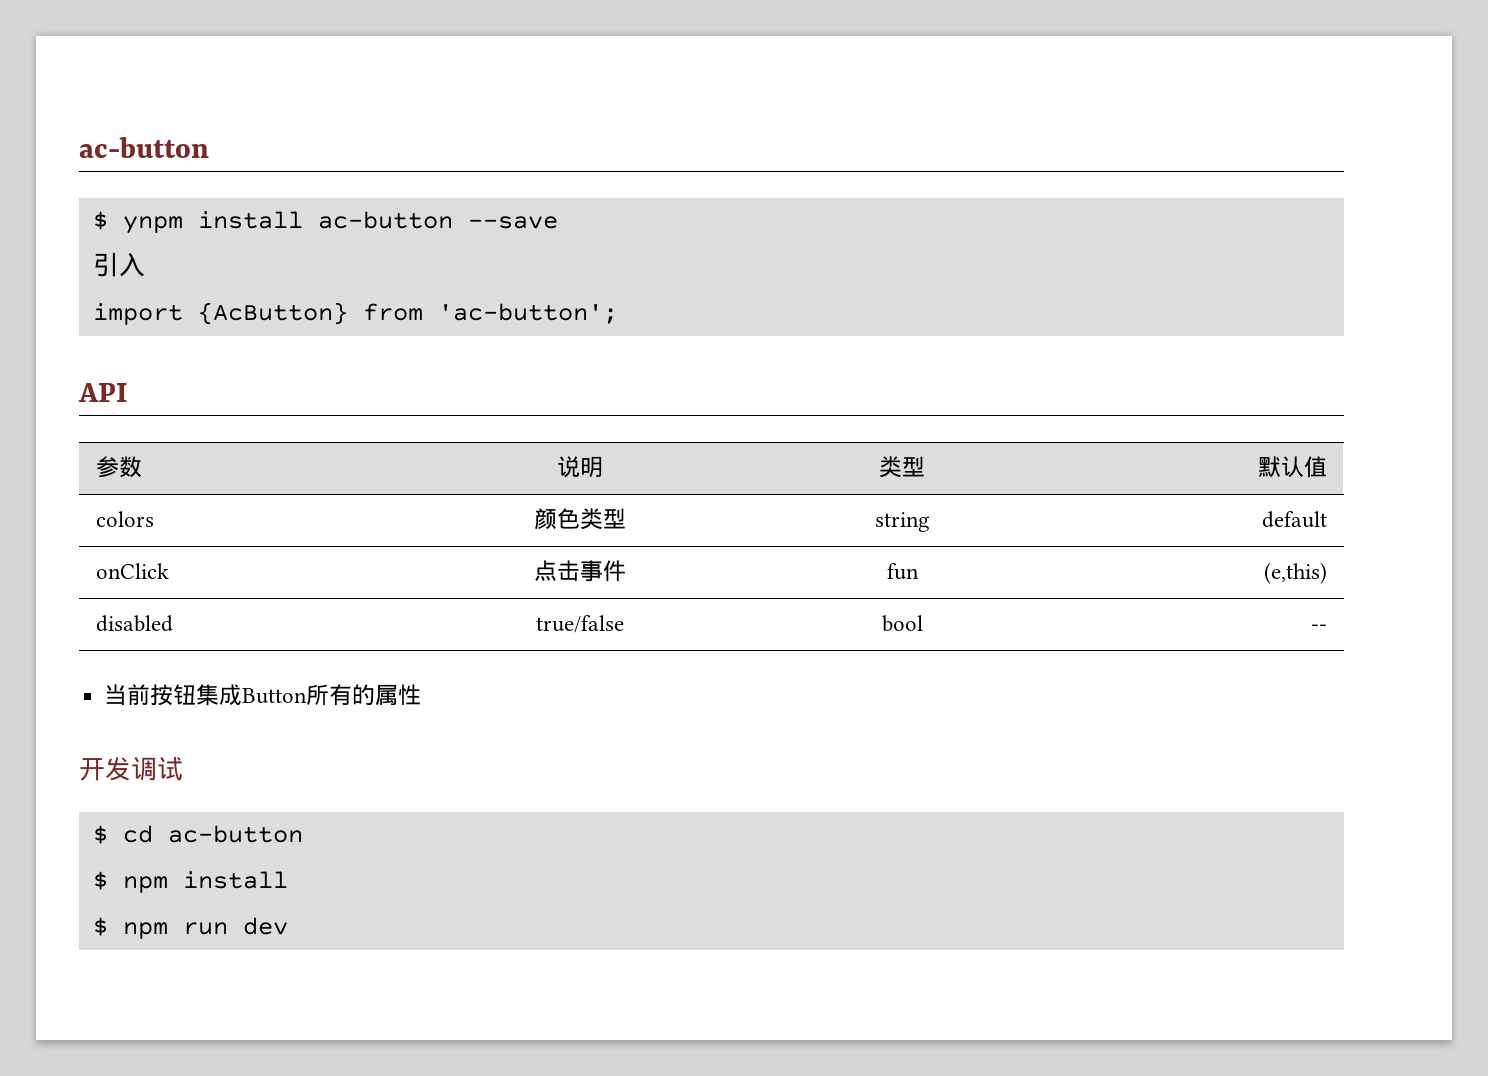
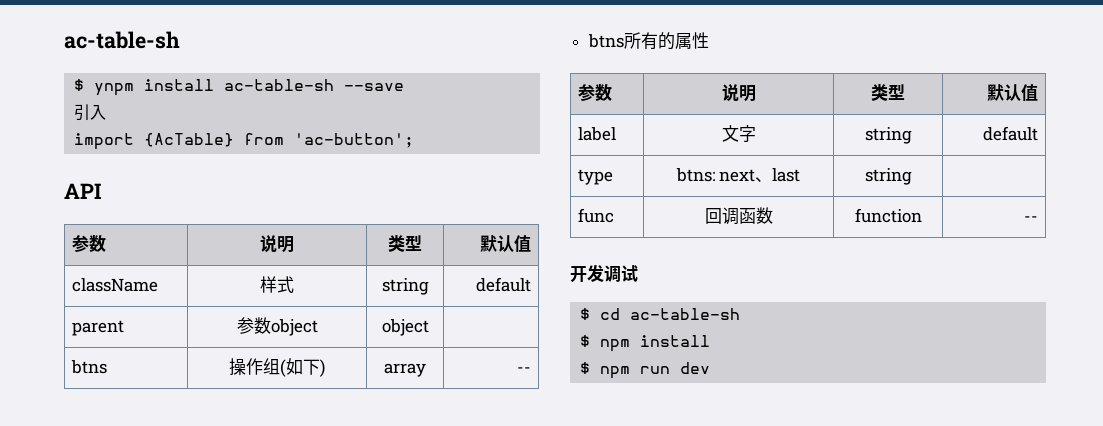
[79,137,209,158] ac-button -> [64,31,180,49] ac-table-sh
[317,211,453,229] ac-button -> [224,79,335,91] ac-table-sh
[197,302,348,325] {AcButton} -> [144,133,235,147] {AcTable}
[96,511,155,527] [534,508,626,530] [874,512,930,532] [1261,511,1327,528] [96,563,170,579] [534,560,626,582] [886,563,919,580] [1263,562,1327,584] [96,615,174,632] [536,615,624,633] [881,615,923,632] [1310,624,1327,631] [104,684,422,706] colors | 颜色类型 | string | default // onClick | 点击事件 | fun | (e,this) // disabled | true/false | bool | -- // 当前按钮集成Button所有的属性 -> [71,278,158,292] [260,276,294,293] [381,278,429,295] [476,277,532,292] [71,320,124,336] [236,317,318,336] [381,319,429,336] [70,360,107,374] [229,358,325,377] [384,363,426,377] [517,367,532,373] [587,32,709,50] [577,84,612,101] [721,84,756,102] [871,84,905,101] [987,84,1039,102] [577,127,616,141] [721,125,756,142] [864,127,912,144] [983,126,1039,141] [577,169,613,185] [675,168,801,182] [864,168,912,185] [577,208,614,223] [704,207,773,225] [854,208,922,223] [1024,216,1039,222] className | 样式 | string | default // parent | 参数object | object | // btns | 操作组(如下) | array | -- // btns所有的属性 // 参数 | 说明 | 类型 | 默认值 // label | 文字 | string | default // type | btns: next、last | string | // func | 回调函数 | function | --
[167,825,303,843] ac-button -> [630,308,741,320] ac-table-sh

